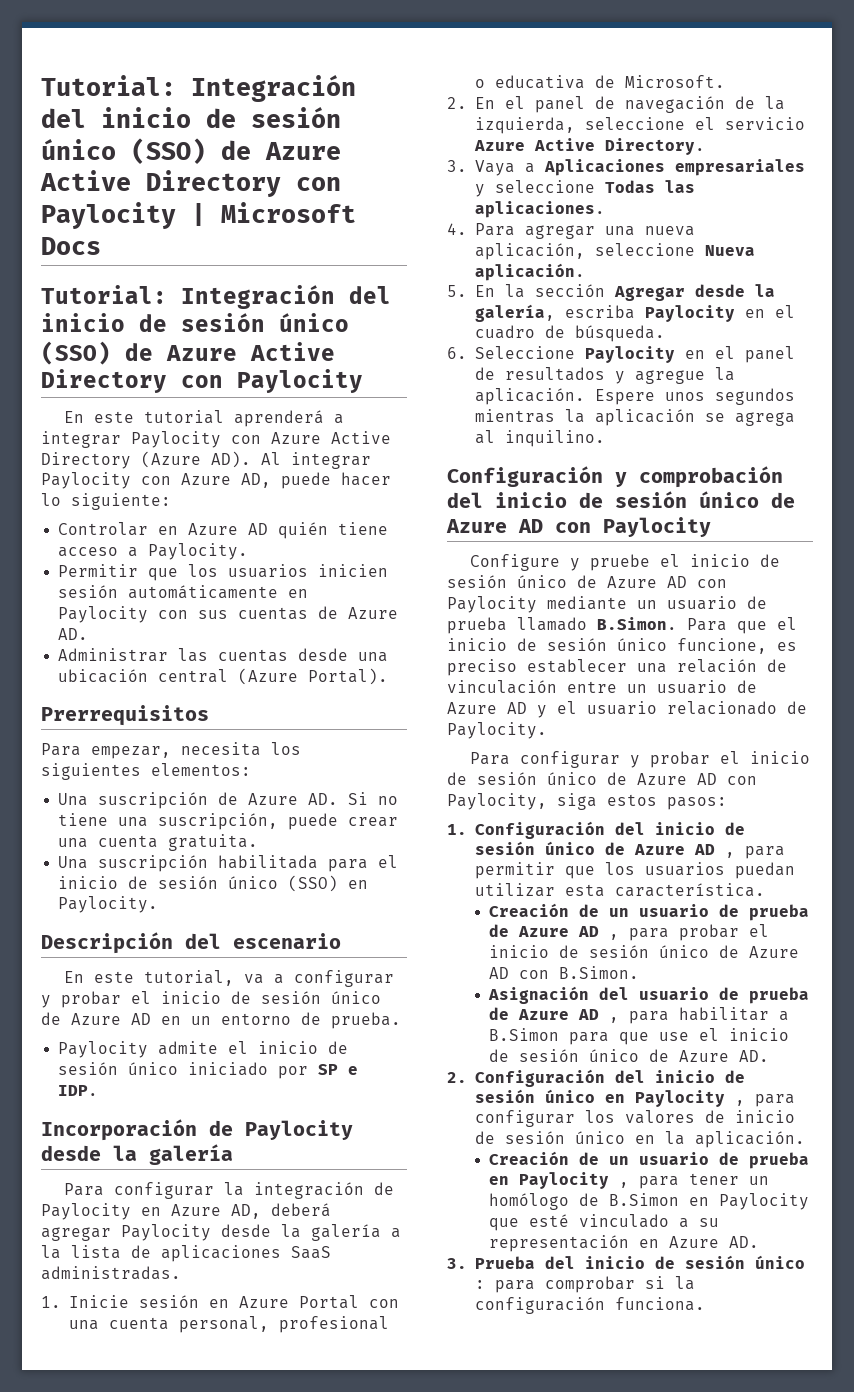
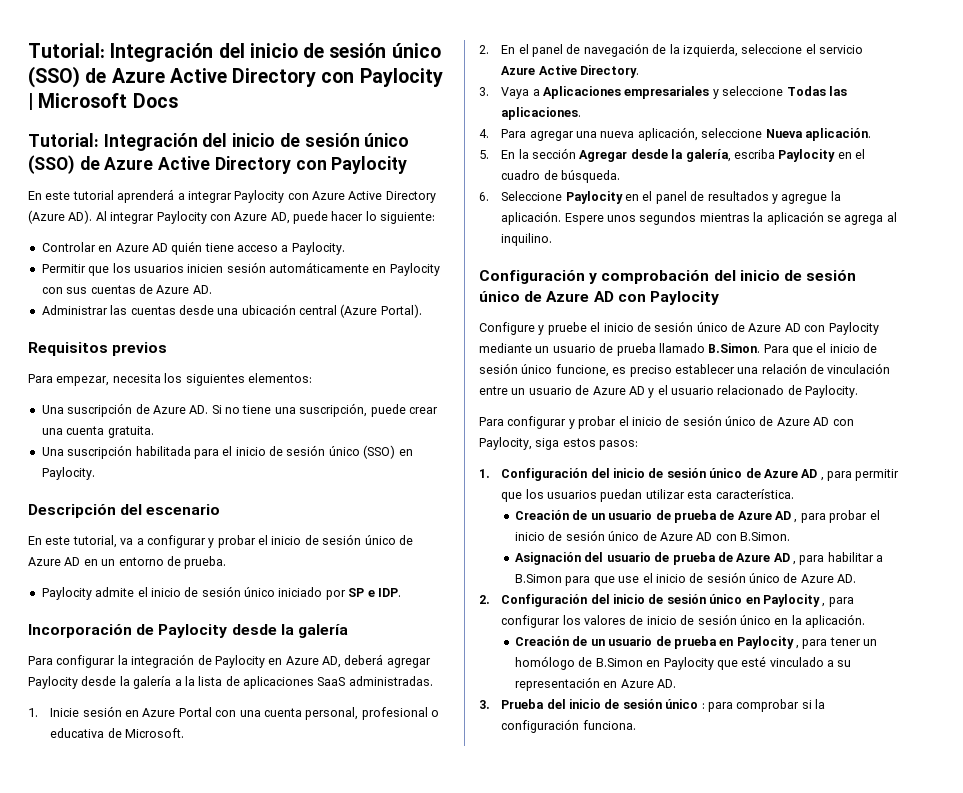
[41,705,209,726] Prerrequisitos -> [28,342,168,356] Requisitos previos

